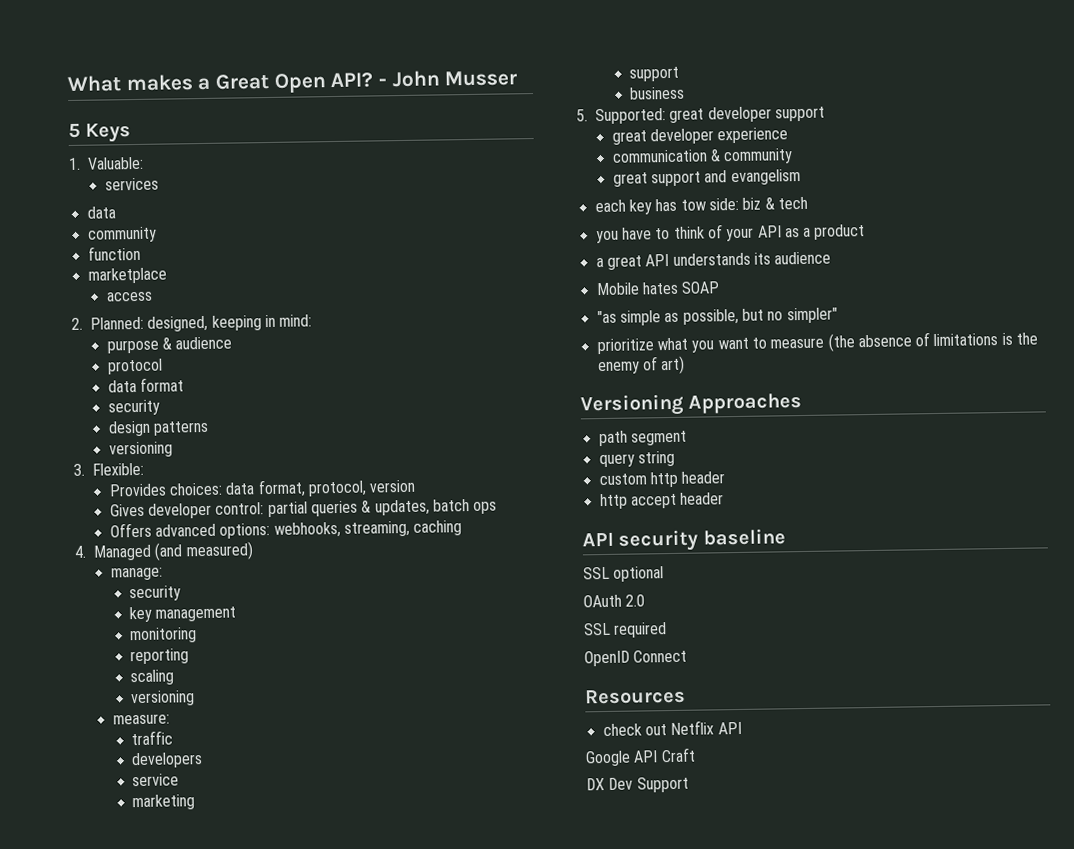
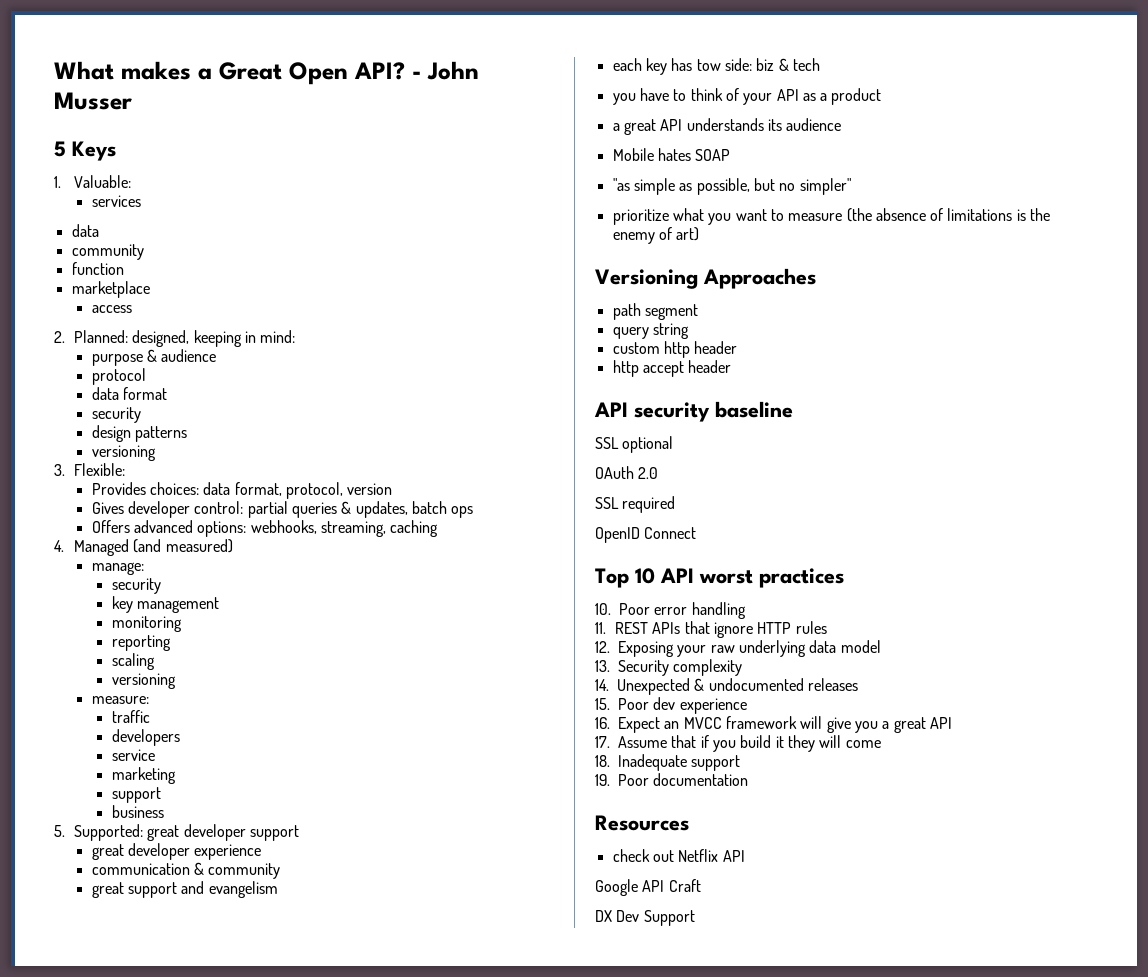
(688, 656) none -> [595,568,844,588] [595,602,746,619] [595,621,827,638] [595,640,881,657] [595,659,743,676] [595,678,858,695] [595,697,747,714] [595,716,952,733] [595,735,881,752] [595,754,741,771] [595,773,749,786] // Top 10 API worst practices // 10. Poor error handling // 11. REST APIs that ignore HTTP rules // 12. Exposing your raw underlying data model // 13. Security complexity // 14. Unexpected & undocumented releases // 15. Poor dev experience // 16. Expect an MVCC framework will give you a great API // 17. Assume that if you build it they will come // 18. Inadequate support // 19. Poor documentation

